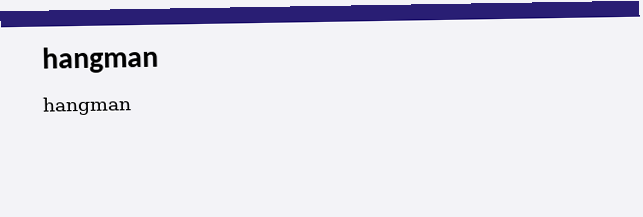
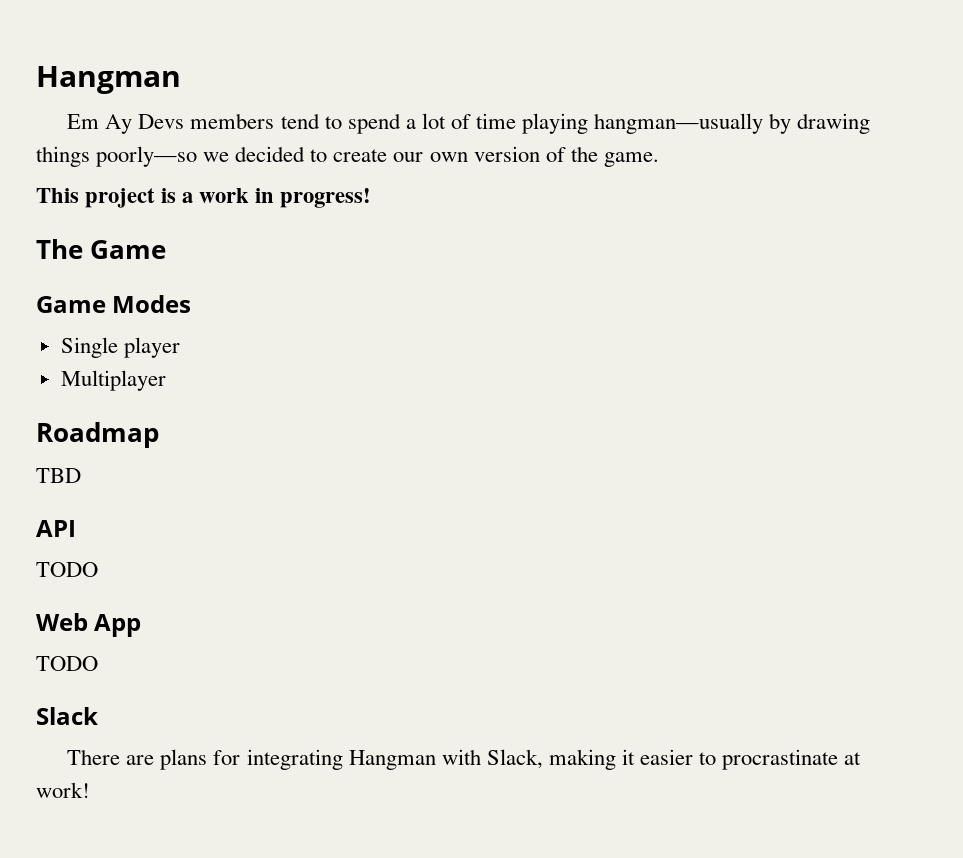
[41,45,159,74] [42,96,132,116] hangman // hangman -> [36,66,181,94] [67,113,871,134] [36,146,659,167] [36,188,372,208] [36,239,167,259] [36,295,192,313] [60,337,180,358] [60,370,166,391] [36,422,159,448] [36,468,81,483] [36,520,76,537] [36,562,98,577] [36,613,142,637] [36,656,98,671] [36,707,98,725] [67,749,862,770] [36,782,90,798] Hangman // Em Ay Devs members tend to spend a lot of time playing hangman—usually by drawing things poorly—so we decided to create our own version of the game. // This project is a work in progress! // The Game // Game Modes // Single player // Multiplayer // Roadmap // TBD // API // TODO // Web App // TODO // Slack // There are plans for integrating Hangman with Slack, making it easier to procrastinate at work!

